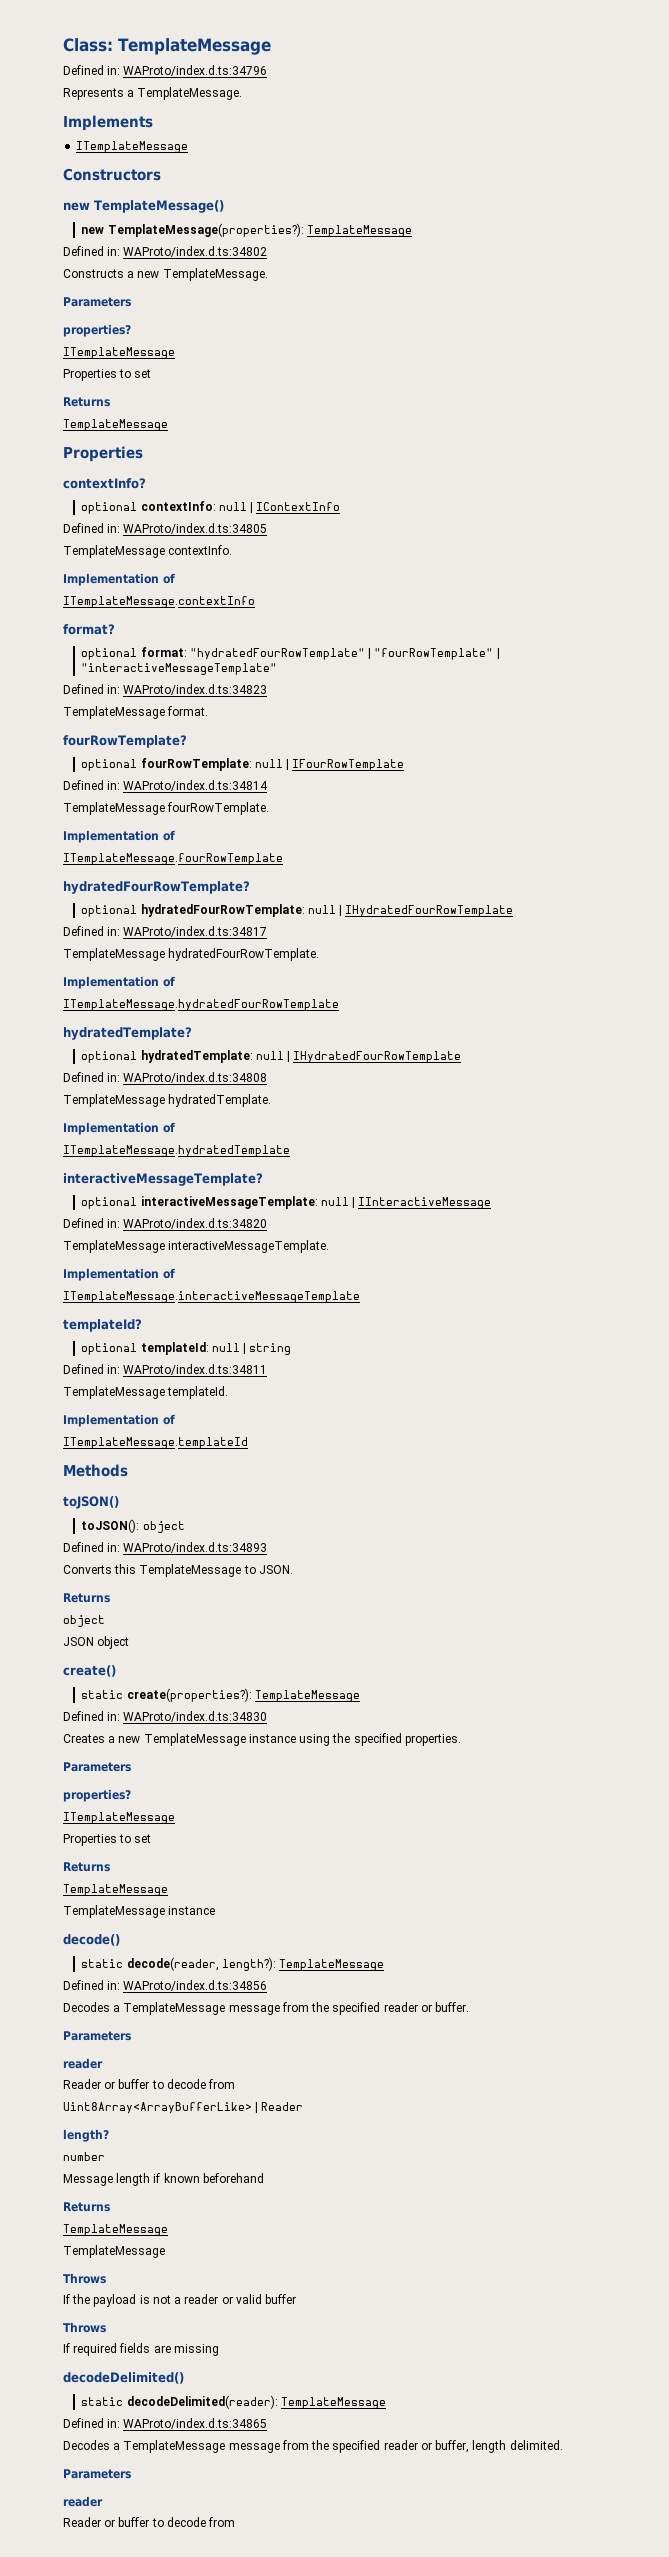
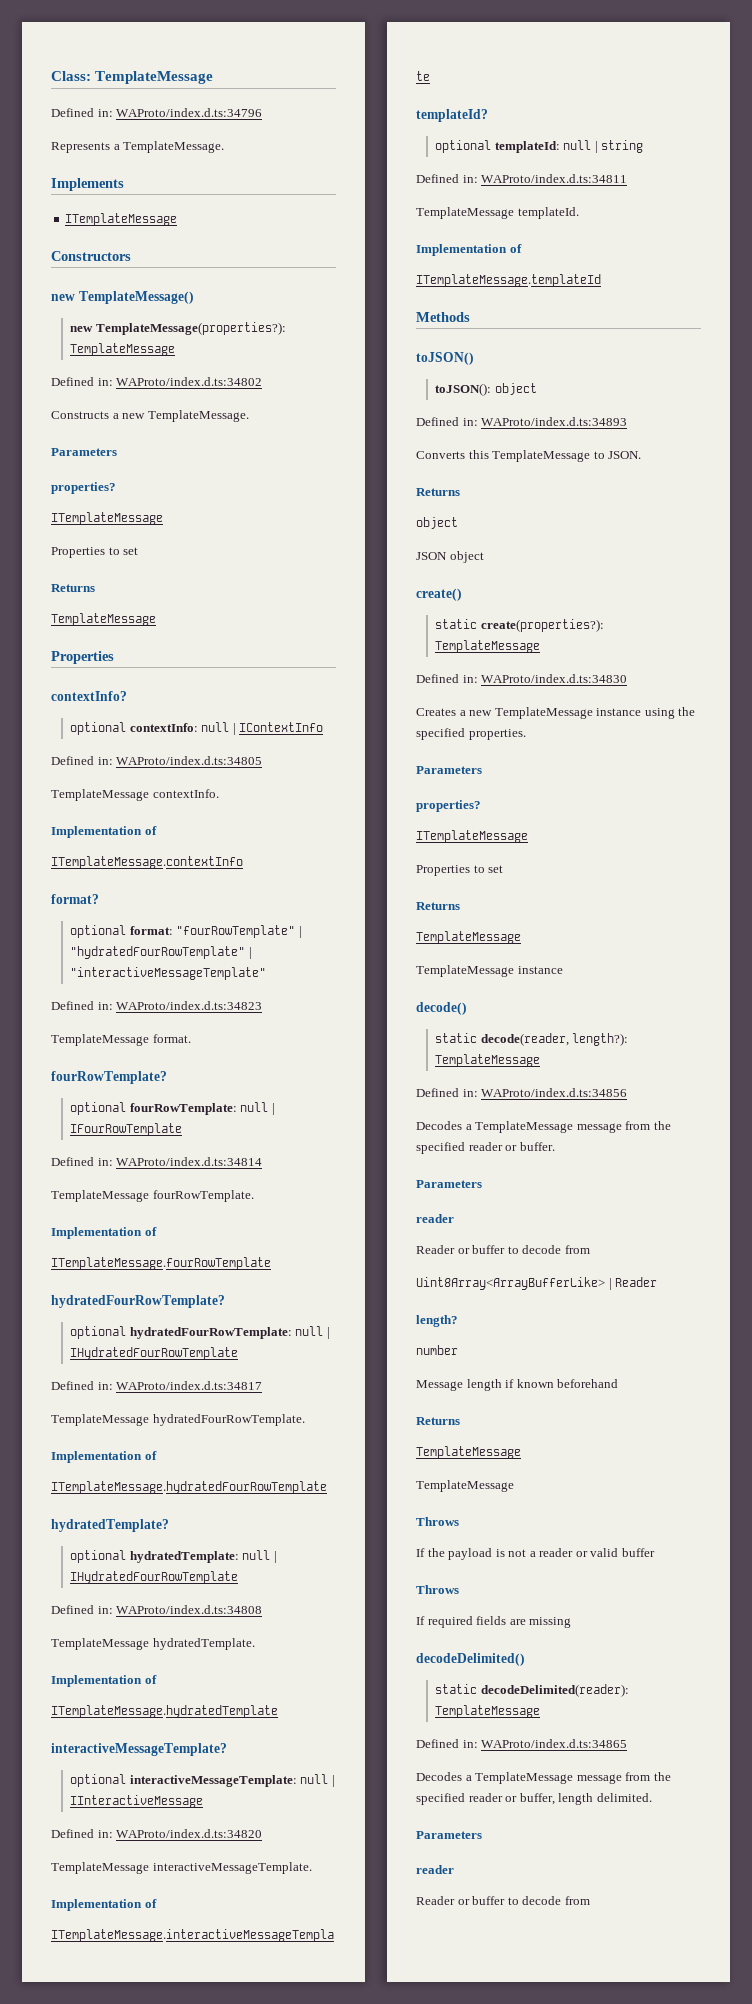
[189,648,494,660] "hydratedFourRowTemplate" | "fourRowTemplate" -> [176,925,302,938] [70,946,246,959] "fourRowTemplate" | "hydratedFourRowTemplate"

